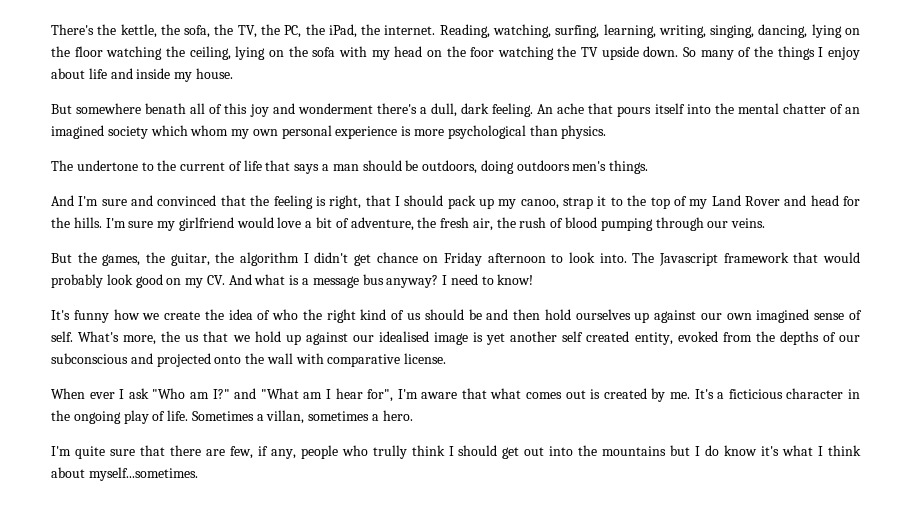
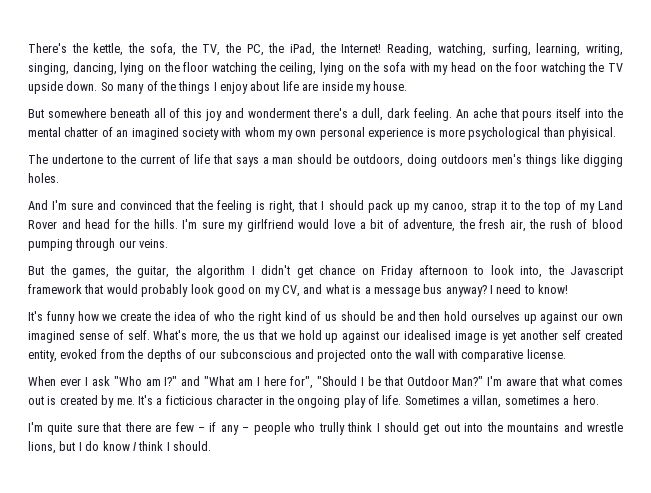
[384,25,436,35] internet. -> [341,44,382,53] Internet!
[110,68,133,79] and -> [302,83,319,91] are
[145,103,187,114] benath -> [109,108,150,118] beneath
[150,125,188,136] which -> [221,127,242,137] with
[561,125,607,139] physics. -> [568,127,616,140] phyisical.
[609,160,649,174] things. -> [525,154,624,167] [28,173,59,183] things like digging holes.
[599,252,655,263] into. The -> [520,265,564,278] into, the
[206,274,252,285] CV. And -> [282,284,323,297] CV, and
[335,388,394,402] hear for", -> [264,376,484,389] here for", "Should I be that Outdoor Man?"
[229,446,296,459] few, if any, -> [175,422,250,435] few – if any –
(667, 451) none -> [563,422,623,432] [28,441,56,454] and wrestle lions,
[761,445,861,456] [51,467,198,481] it's what I think about myself...sometimes. -> [132,441,211,451] I think I should.

